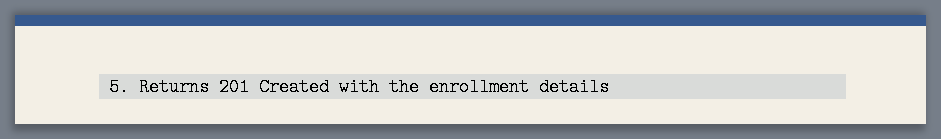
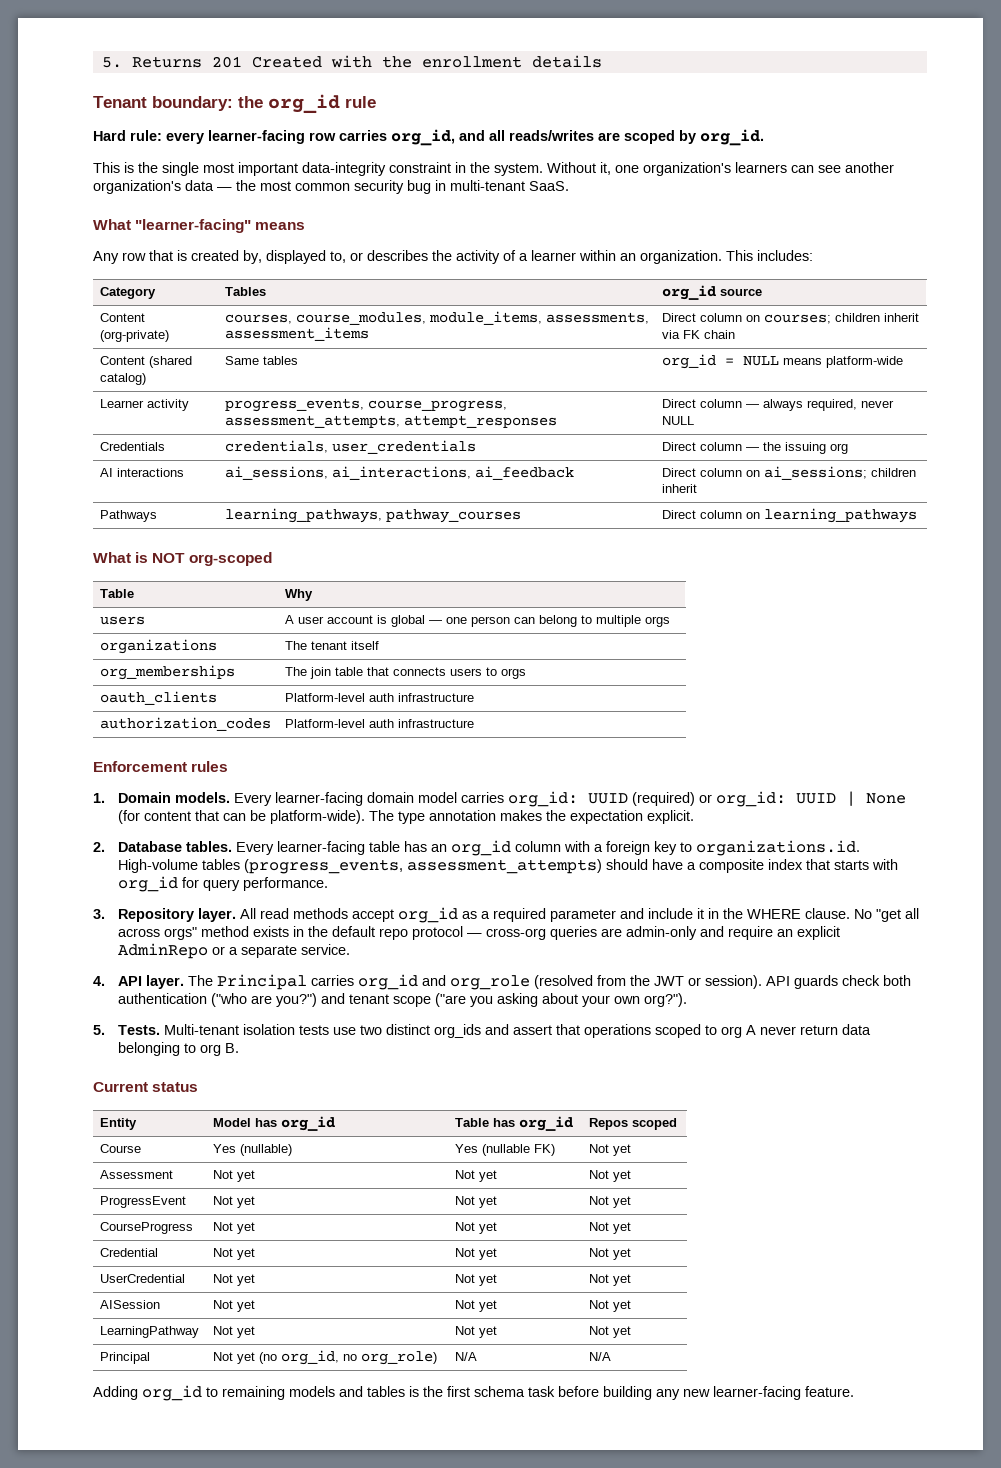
(609, 87) none -> [93,94,376,114] [93,129,764,146] [93,162,894,176] [93,180,569,194] [93,219,306,233] [93,250,813,264] [99,287,156,299] [224,287,266,296] [661,285,762,300] [99,313,145,322] [99,330,169,342] [224,311,649,325] [224,327,369,341] [661,313,919,324] [661,330,735,339] [99,356,192,368] [99,373,146,385] [224,356,298,365] [661,354,903,369] [99,399,189,411] [224,398,507,412] [224,415,557,428] [661,399,894,411] [661,416,694,425] [99,442,165,451] [224,440,476,454] [661,442,848,454] [99,468,184,477] [224,466,574,480] [661,466,916,480] [661,484,697,493] [99,510,157,522] [224,508,521,523] [661,508,917,523] [93,552,272,566] [99,589,134,598] [284,589,313,601] [99,616,145,625] [284,615,670,627] [99,639,217,654] [284,641,379,650] [99,665,235,680] [284,667,526,679] [99,691,217,705] [284,693,474,702] [99,717,271,731] [284,719,474,728] [93,761,229,772] [93,791,906,807] [117,810,694,824] [93,840,860,856] [117,859,898,874] [117,876,328,892] [93,907,919,923] [117,926,840,940] [117,943,350,959] [93,974,911,990] [117,993,687,1007] [93,1024,871,1038] [117,1042,239,1056] [93,1082,199,1092] [99,1118,137,1130] [212,1116,335,1131] [454,1116,573,1131] [588,1118,677,1130] [99,1144,141,1153] [212,1144,292,1156] [454,1144,555,1156] [588,1144,631,1156] [99,1170,173,1179] [212,1170,255,1182] [454,1170,497,1182] [588,1170,631,1182] [99,1196,186,1208] [212,1196,255,1208] [454,1196,497,1208] [588,1196,631,1208] [99,1222,193,1234] [212,1222,255,1234] [454,1222,497,1234] [588,1222,631,1234] [99,1248,158,1257] [212,1248,255,1260] [454,1248,497,1260] [588,1248,631,1260] [99,1274,185,1283] [212,1274,255,1286] [454,1274,497,1286] [588,1274,631,1286] [99,1300,160,1309] [212,1300,255,1312] [454,1300,497,1312] [588,1300,631,1312] [99,1326,199,1338] [212,1326,255,1338] [454,1326,497,1338] [588,1326,631,1338] [99,1352,150,1364] [212,1350,437,1365] [454,1352,477,1361] [588,1352,611,1361] [93,1385,854,1401] // Tenant boundary: the org_id rule // Hard rule: every learner-facing row carries org_id, and all reads/writes are scoped by org_id. // This is the single most important data-integrity constraint in the system. Without it, one organization's learners can see another organization's data — the most common security bug in multi-tenant SaaS. // What "learner-facing" means // Any row that is created by, displayed to, or describes the activity of a learner within an organization. This includes: // Category | Tables | org_id source // Content (org-private) | courses, course_modules, module_items, assessments, assessment_items | Direct column on courses; children inherit via FK chain // Content (shared catalog) | Same tables | org_id = NULL means platform-wide // Learner activity | progress_events, course_progress, assessment_attempts, attempt_responses | Direct column — always required, never NULL // Credentials | credentials, user_credentials | Direct column — the issuing org // AI interactions | ai_sessions, ai_interactions, ai_feedback | Direct column on ai_sessions; children inherit // Pathways | learning_pathways, pathway_courses | Direct column on learning_pathways // What is NOT org-scoped // Table | Why // users | A user account is global — one person can belong to multiple orgs // organizations | The tenant itself // org_memberships | The join table that connects users to orgs // oauth_clients | Platform-level auth infrastructure // authorization_codes | Platform-level auth infrastructure // Enforcement rules // 1. Domain models. Every learner-facing domain model carries org_id: UUID (required) or org_id: UUID | None (for content that can be platform-wide). The type annotation makes the expectation explicit. // 2. Database tables. Every learner-facing table has an org_id column with a foreign key to organizations.id. High-volume tables (progress_events, assessment_attempts) should have a composite index that starts with org_id for query performance. // 3. Repository layer. All read methods accept org_id as a required parameter and include it in the WHERE clause. No "get all across orgs" method exists in the default repo protocol — cross-org queries are admin-only and require an explicit AdminRepo or a separate service. // 4. API layer. The Principal carries org_id and org_role (resolved from the JWT or session). API guards check both authentication ("who are you?") and tenant scope ("are you asking about your own org?"). // 5. Tests. Multi-tenant isolation tests use two distinct org_ids and assert that operations scoped to org A never return data belonging to org B. // Current status // Entity | Model has org_id | Table has org_id | Repos scoped // Course | Yes (nullable) | Yes (nullable FK) | Not yet // Assessment | Not yet | Not yet | Not yet // ProgressEvent | Not yet | Not yet | Not yet // CourseProgress | Not yet | Not yet | Not yet // Credential | Not yet | Not yet | Not yet // UserCredential | Not yet | Not yet | Not yet // AISession | Not yet | Not yet | Not yet // LearningPathway | Not yet | Not yet | Not yet // Principal | Not yet (no org_id, no org_role) | N/A | N/A // Adding org_id to remaining models and tables is the first schema task before building any new learner-facing feature.

